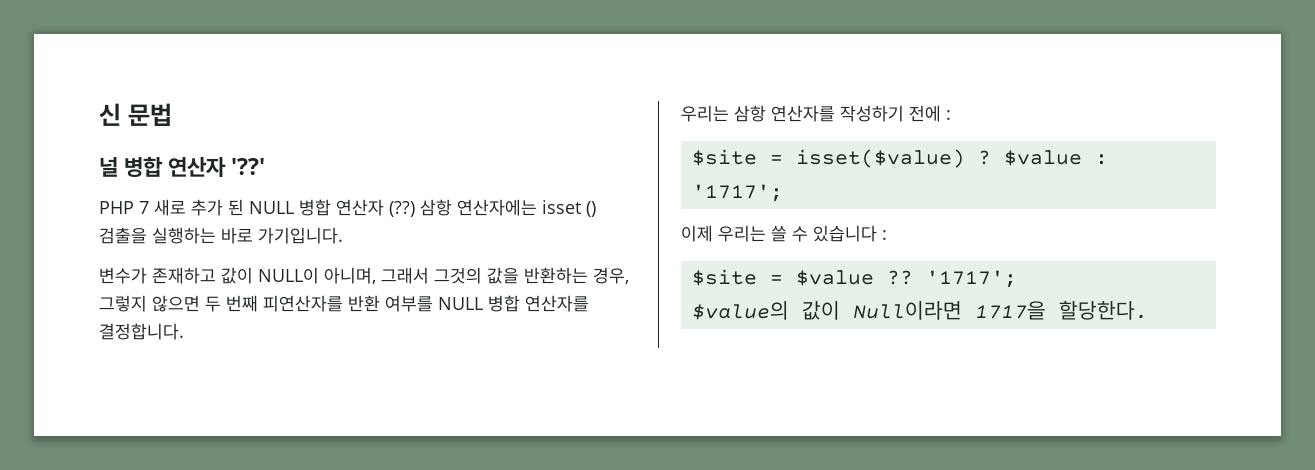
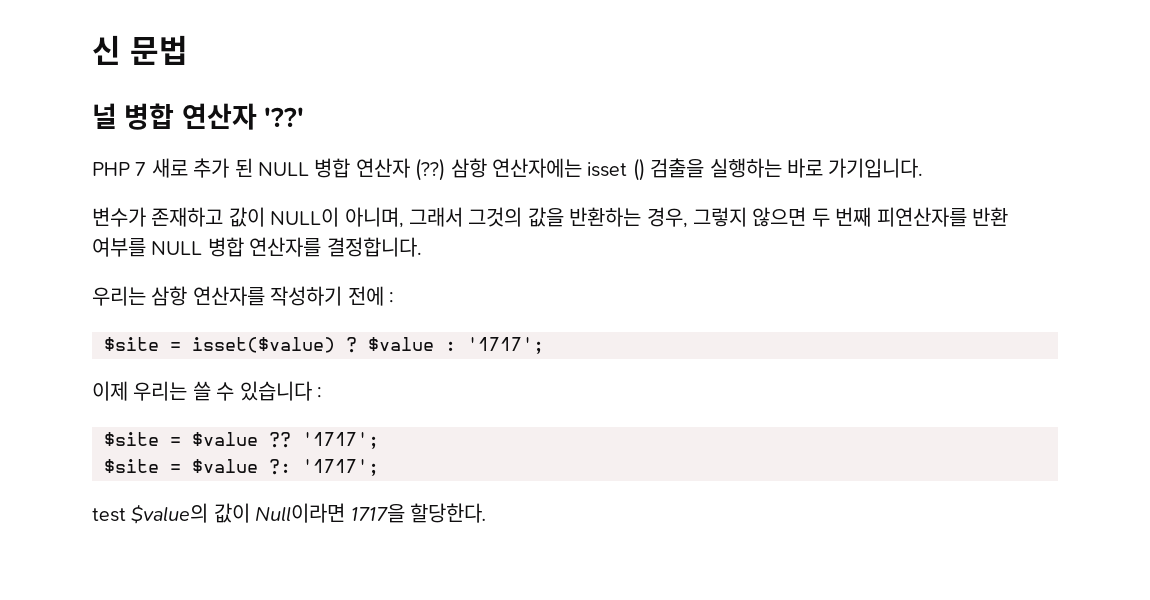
(1017, 279) none -> [104,459,379,476] [92,508,126,522] $site = $value ?: '1717'; // test

